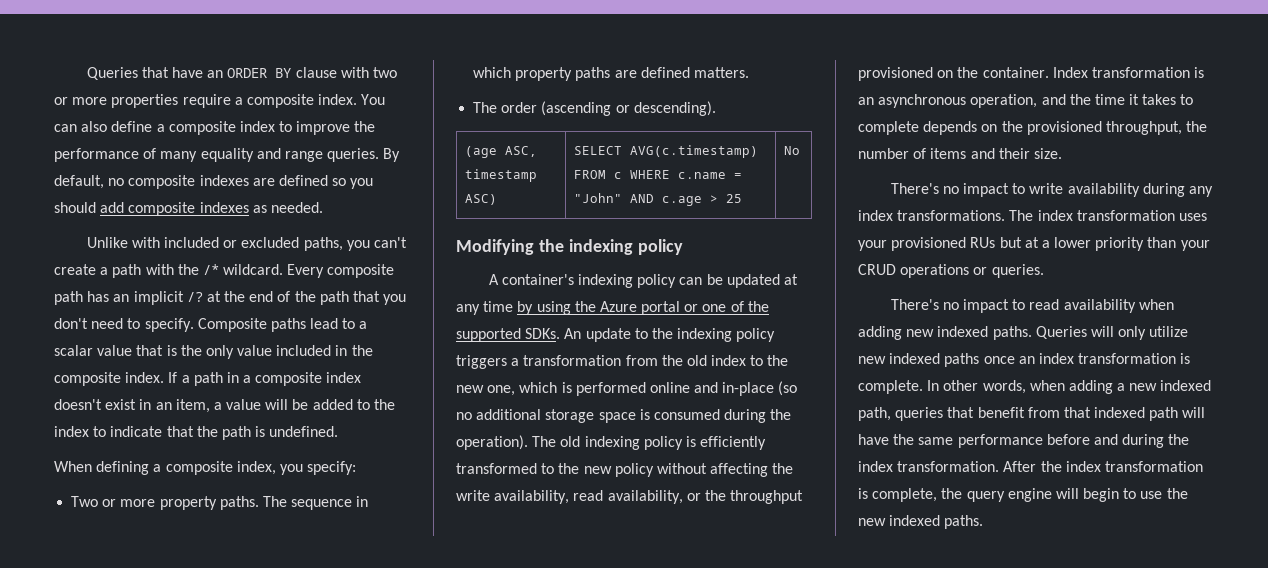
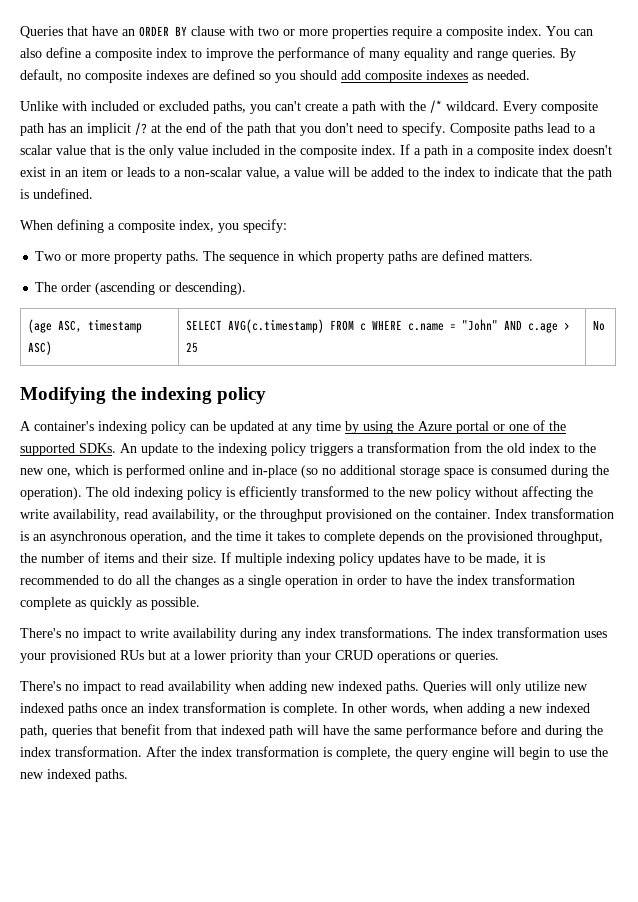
[175,399,210,413] item, -> [82,167,280,179] item or leads to a non-scalar value,
(1062, 153) none -> [221,552,545,566] [20,574,575,588] [20,597,200,610] If multiple indexing policy updates have to be made, it is recommended to do all the changes as a single operation in order to have the index transformation complete as quickly as possible.

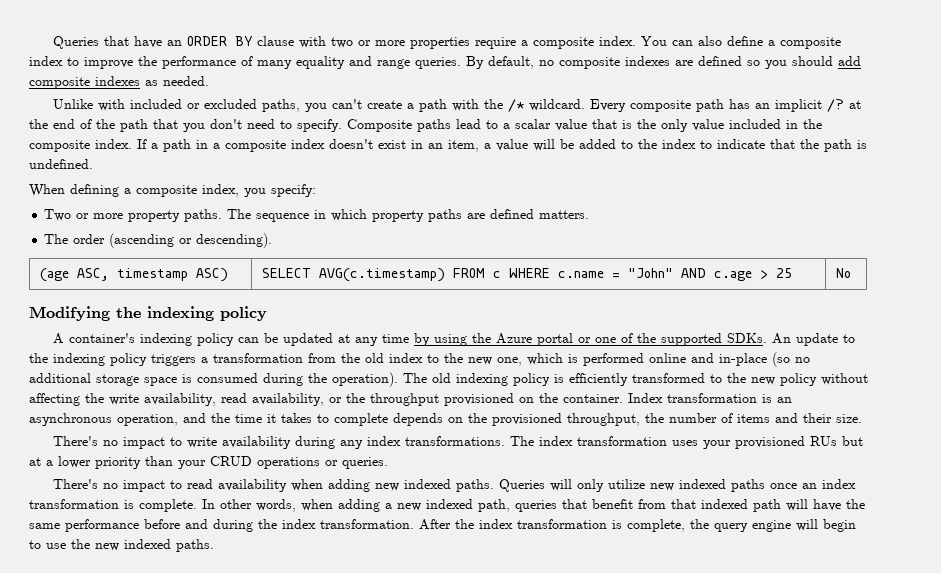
[82,167,280,179] item or leads to a non-scalar value, -> [448,140,479,152] item,
[221,552,545,566] [20,574,575,588] [20,597,200,610] If multiple indexing policy updates have to be made, it is recommended to do all the changes as a single operation in order to have the index transformation complete as quickly as possible. -> (862, 418) none

